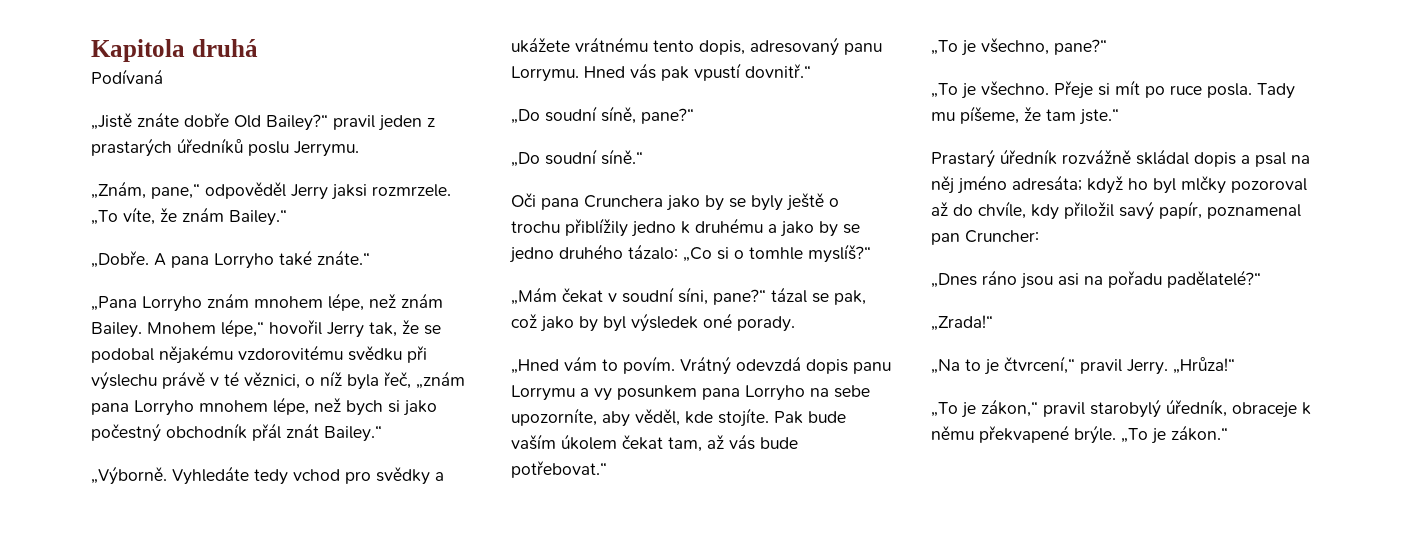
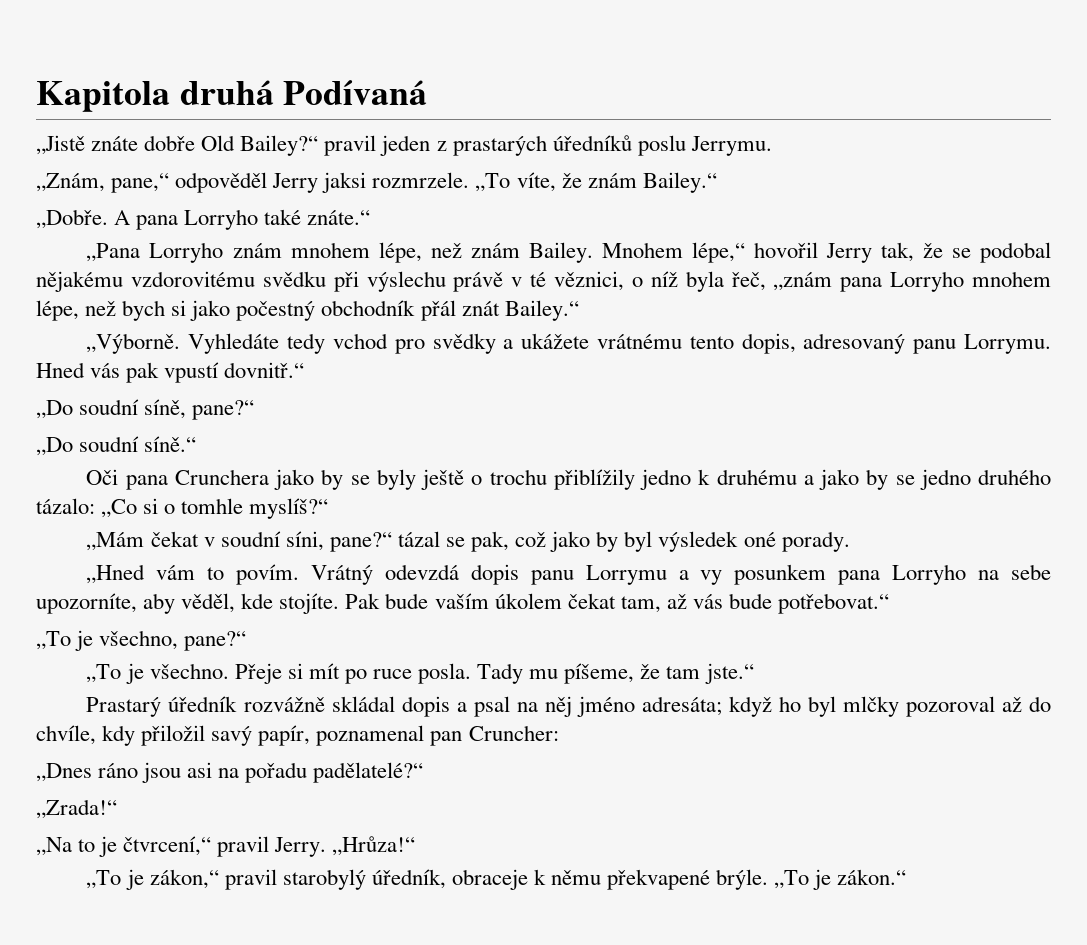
(258, 48) // -> (274, 92) none

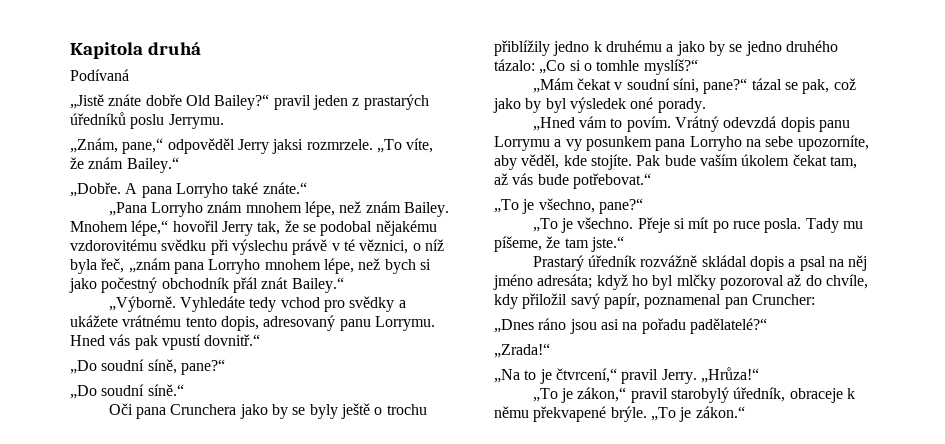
(274, 92) none -> (201, 48) //

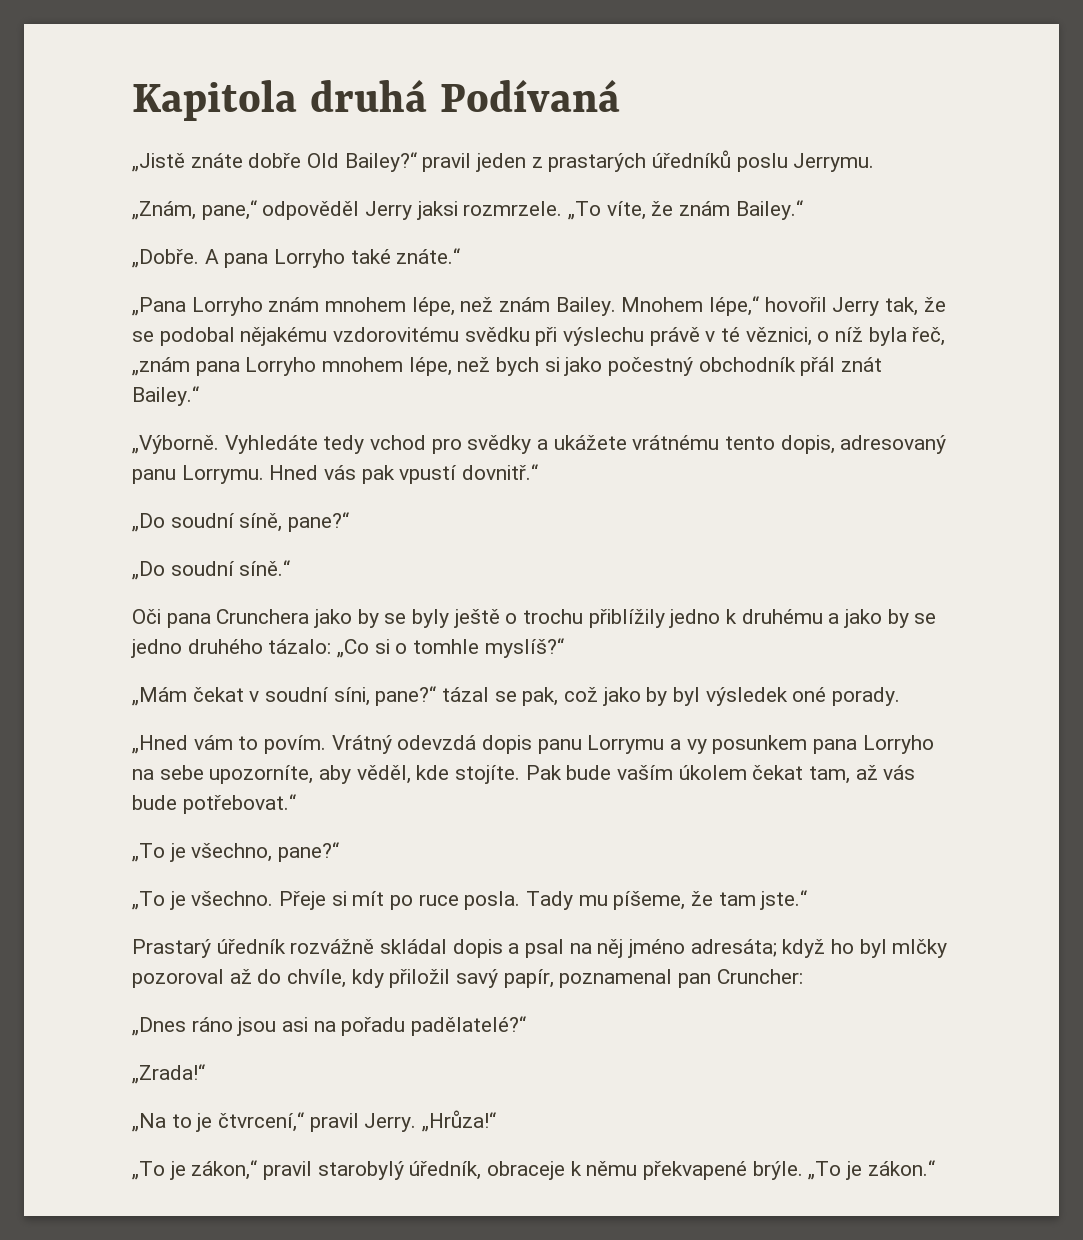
(201, 48) // -> (427, 95) none

